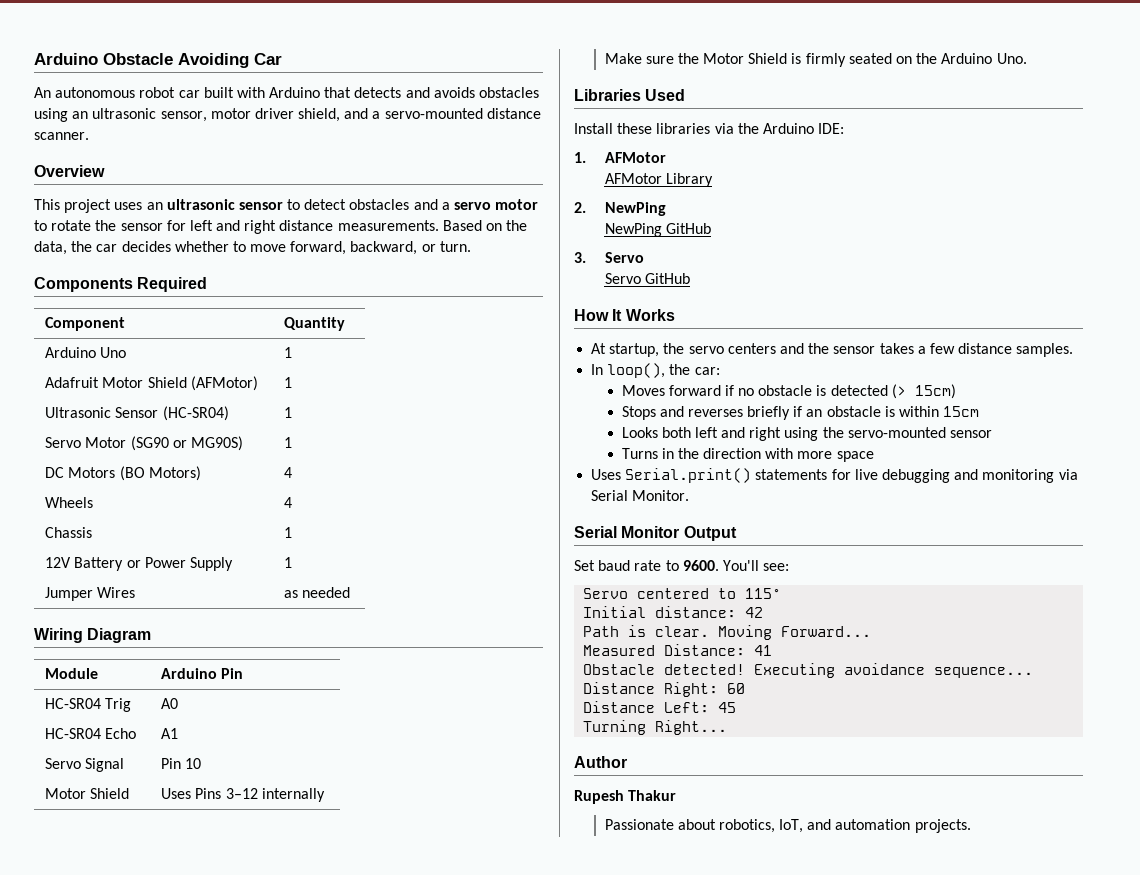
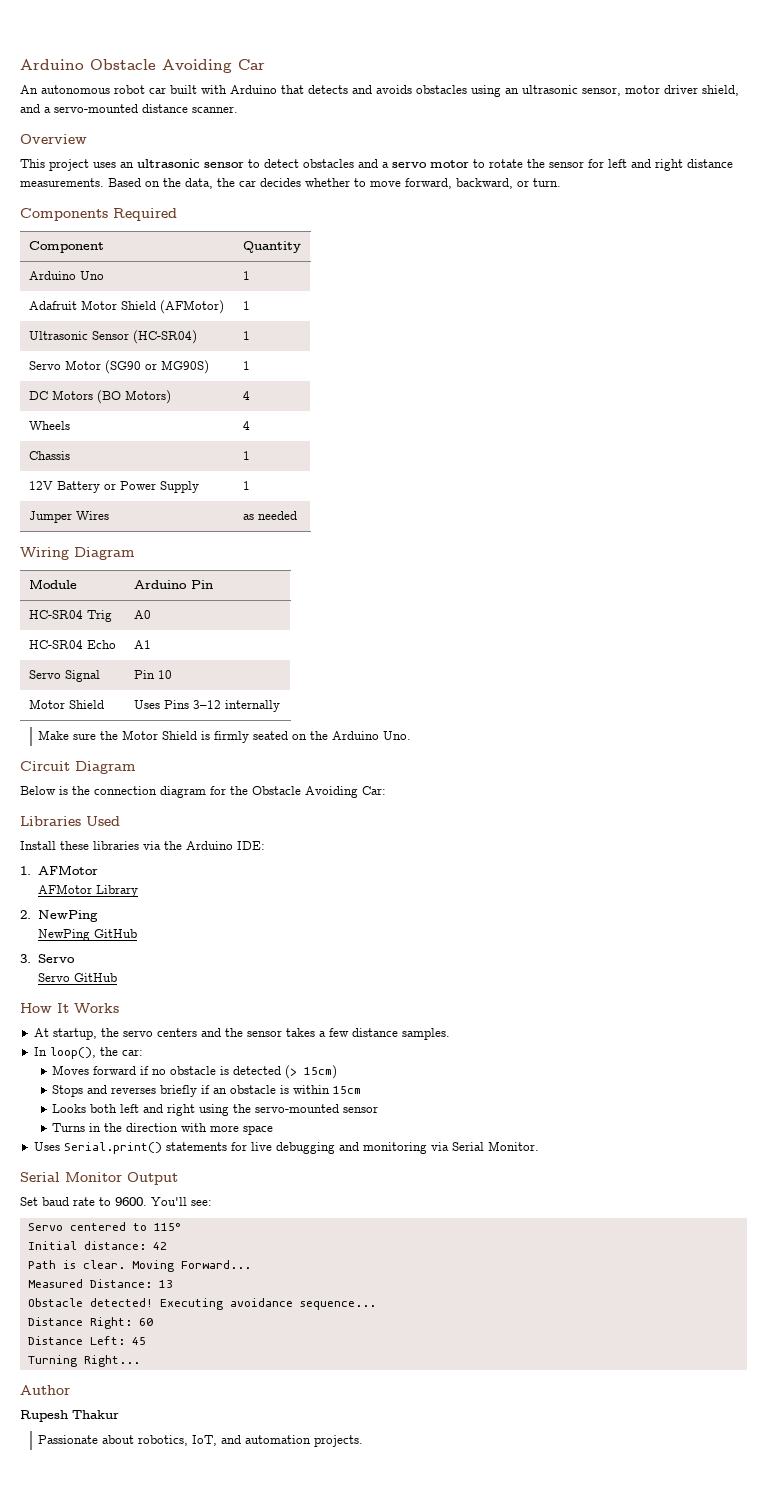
(1027, 58) none -> [20,761,136,774] [20,786,386,798] // Circuit Diagram // Below is the connection diagram for the Obstacle Avoiding Car:
[754,645,773,656] 41 -> [158,1280,173,1288] 13

